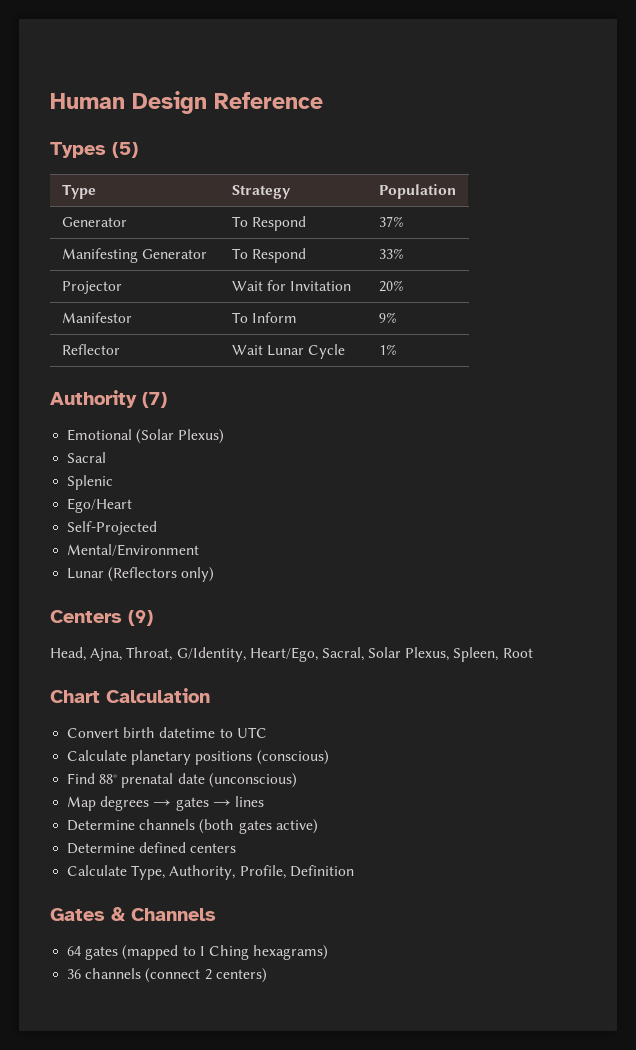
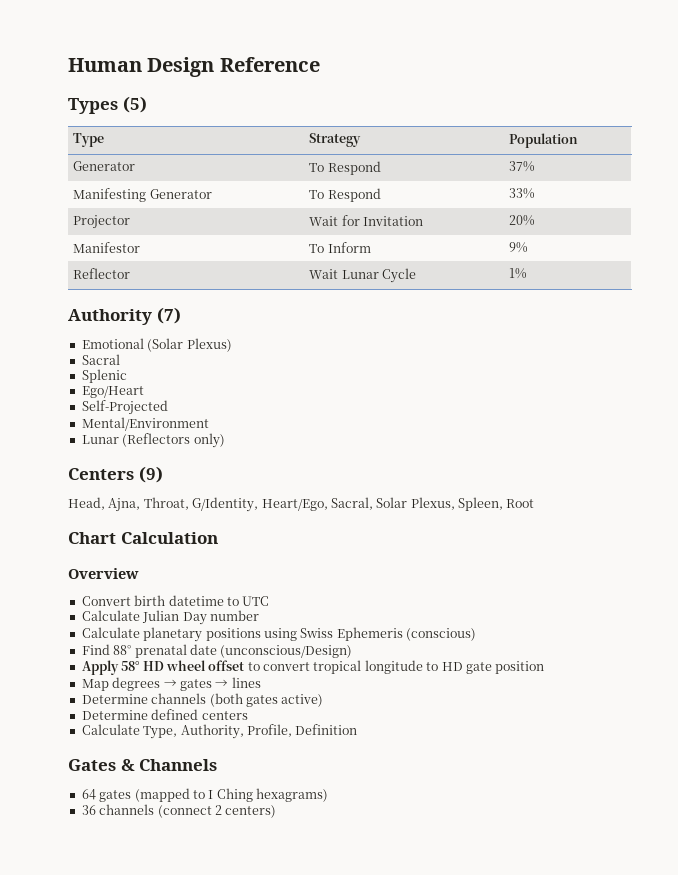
(210, 695) none -> [68,568,139,579] // Overview
(267, 732) none -> [81,610,259,625] // Calculate Julian Day number
(253, 758) none -> [263,627,403,641] using Swiss Ephemeris
[208,773,297,788] (unconscious) -> [220,645,353,658] [81,660,545,675] (unconscious/Design) // Apply 58° HD wheel offset to convert tropical longitude to HD gate position

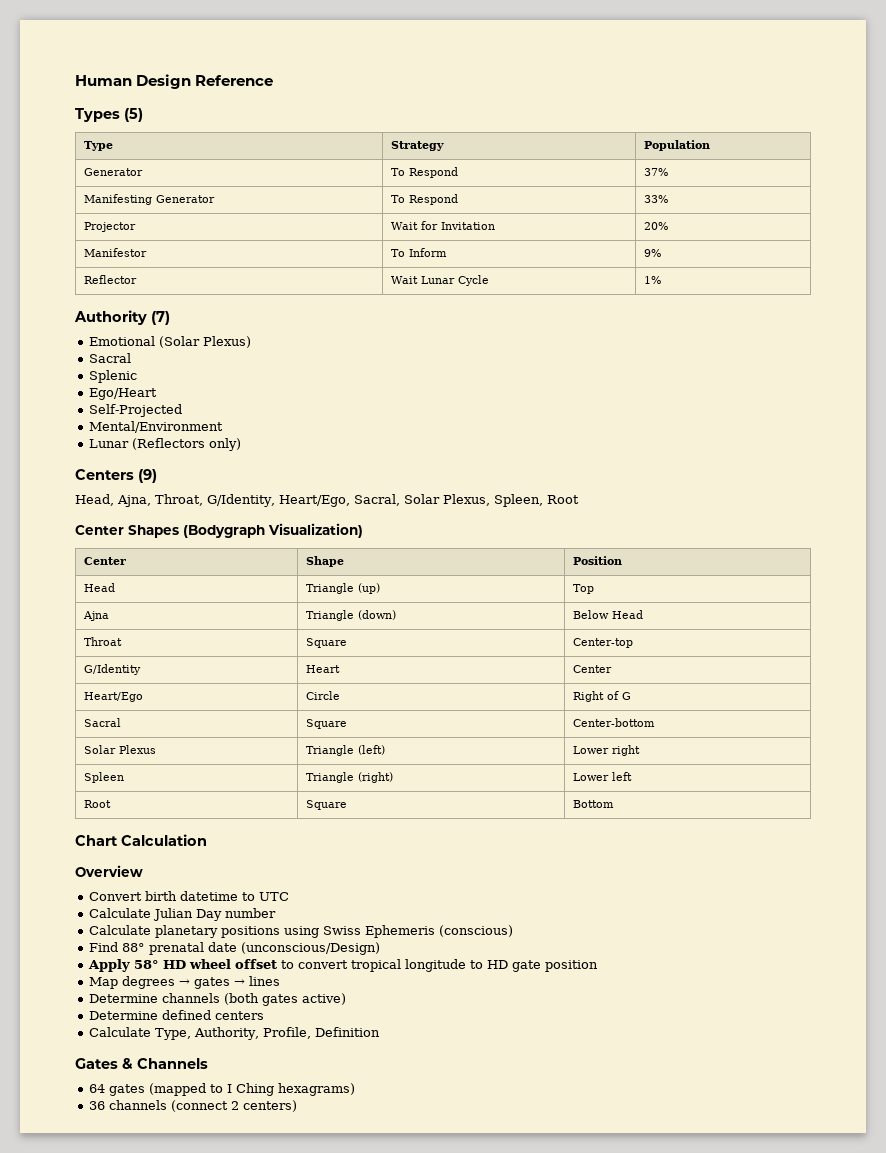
(535, 503) none -> [75,523,363,538] [83,557,126,565] [305,556,344,567] [572,556,622,565] [83,583,115,592] [305,583,380,594] [572,584,594,594] [82,611,109,621] [305,610,396,621] [572,610,643,619] [83,637,122,646] [305,638,347,648] [572,638,633,648] [83,664,141,675] [305,665,340,673] [572,665,612,673] [83,692,143,702] [305,691,340,700] [572,691,631,702] [83,718,121,727] [305,719,347,729] [572,718,655,727] [83,745,156,754] [305,745,385,756] [572,745,640,756] [83,772,124,783] [305,772,393,783] [572,772,632,781] [83,800,111,808] [305,800,347,810] [572,800,614,808] // Center Shapes (Bodygraph Visualization) // Center | Shape | Position // Head | Triangle (up) | Top // Ajna | Triangle (down) | Below Head // Throat | Square | Center-top // G/Identity | Heart | Center // Heart/Ego | Circle | Right of G // Sacral | Square | Center-bottom // Solar Plexus | Triangle (left) | Lower right // Spleen | Triangle (right) | Lower left // Root | Square | Bottom

